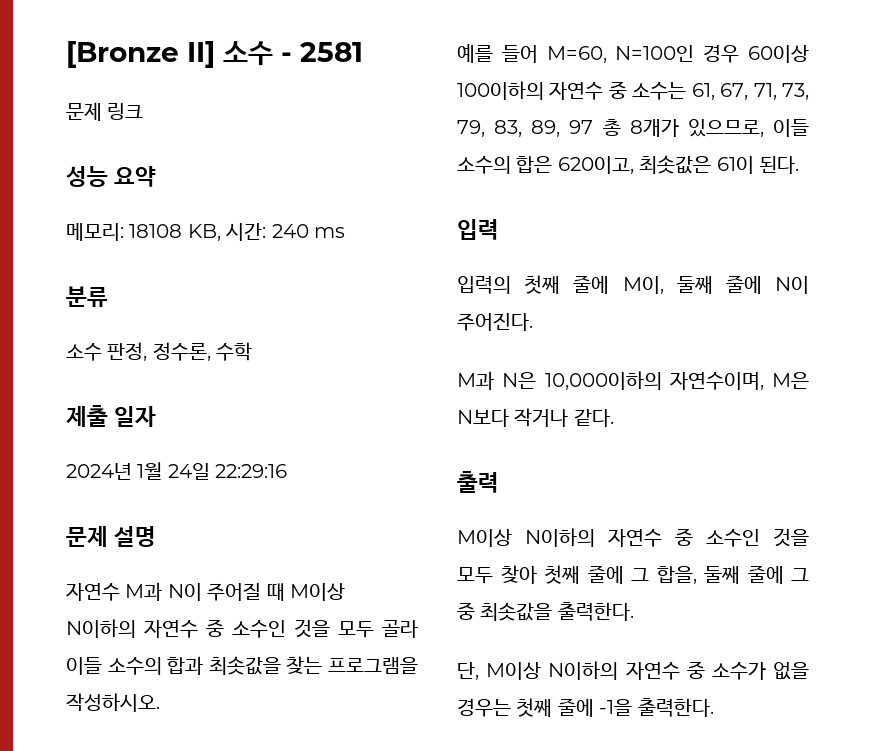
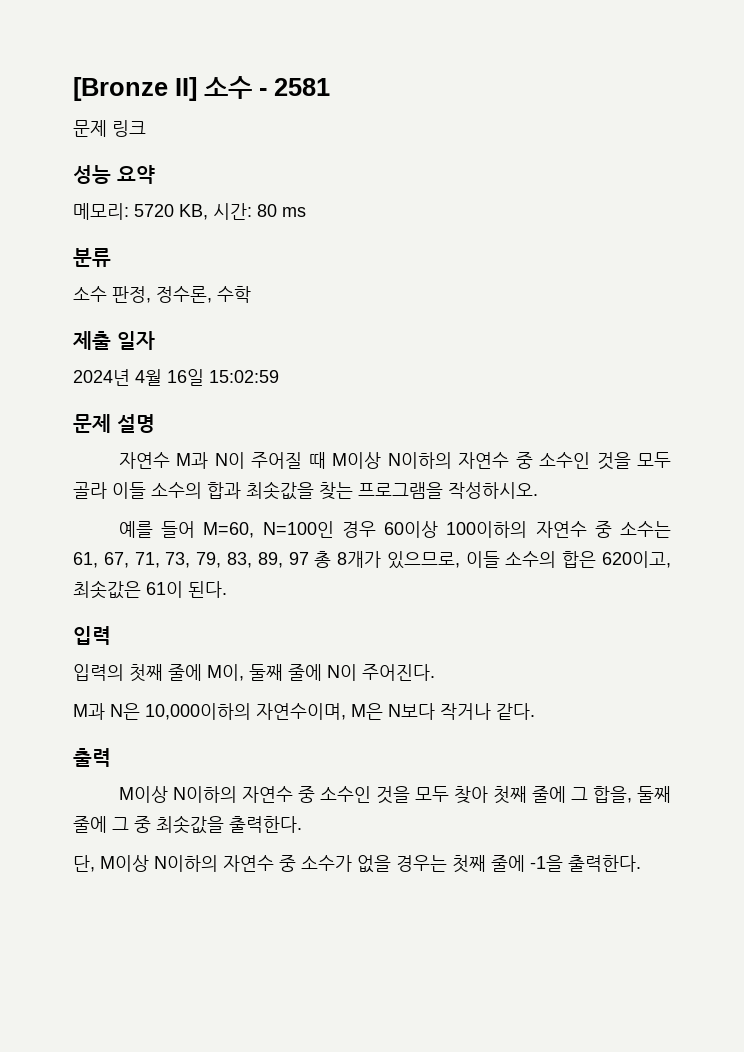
[129,224,183,238] 18108 -> [134,204,174,217] 5720
[271,224,309,238] 240 -> [257,204,277,217] 80
[137,462,288,480] 1월 24일 22:29:16 -> [135,369,279,386] 4월 16일 15:02:59

